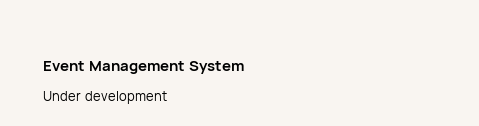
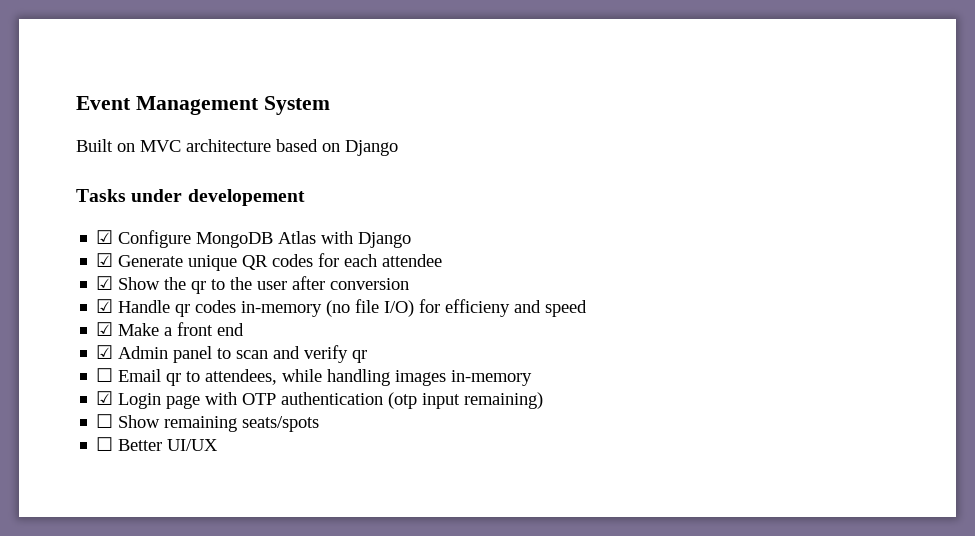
[43,91,167,104] Under development -> [76,139,398,156] [76,189,305,206] [96,230,412,248] [96,253,443,271] [96,276,410,294] [96,299,588,317] [96,322,245,336] [96,345,368,363] [96,368,533,386] [96,391,544,409] [96,414,320,432] [96,437,219,451] Built on MVC architecture based on Django // Tasks under developement // ☑ Configure MongoDB Atlas with Django // ☑ Generate unique QR codes for each attendee // ☑ Show the qr to the user after conversion // ☑ Handle qr codes in-memory (no file I/O) for efficieny and speed // ☑ Make a front end // ☑ Admin panel to scan and verify qr // ☐ Email qr to attendees, while handling images in-memory // ☑ Login page with OTP authentication (otp input remaining) // ☐ Show remaining seats/spots // ☐ Better UI/UX

